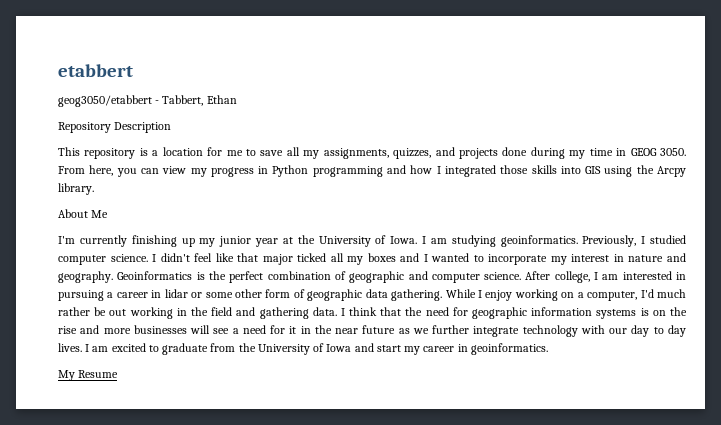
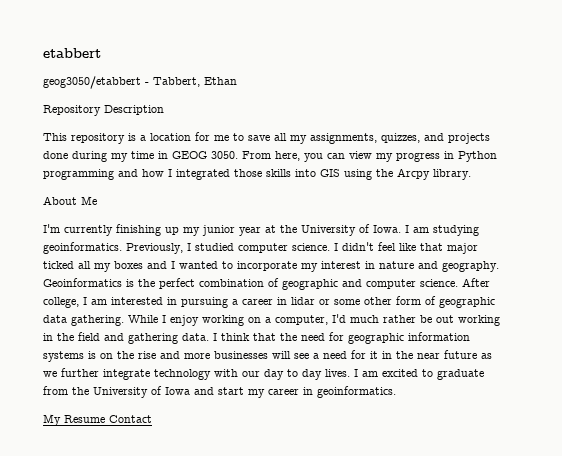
(119, 374) none -> [109,415,152,423] Contact

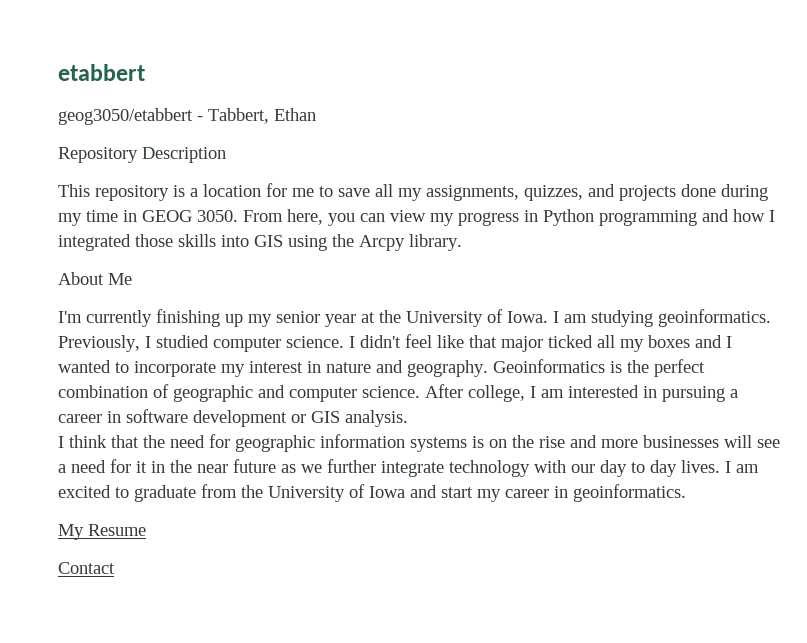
[202,225,235,236] junior -> [276,311,320,323] senior
[291,296,495,308] [43,314,500,326] [43,332,209,344] lidar or some other form of geographic data gathering. While I enjoy working on a computer, I'd much rather be out working in the field and gathering data. -> [126,409,408,427] software development or GIS analysis. //
(105, 419) none -> (146, 530) //

